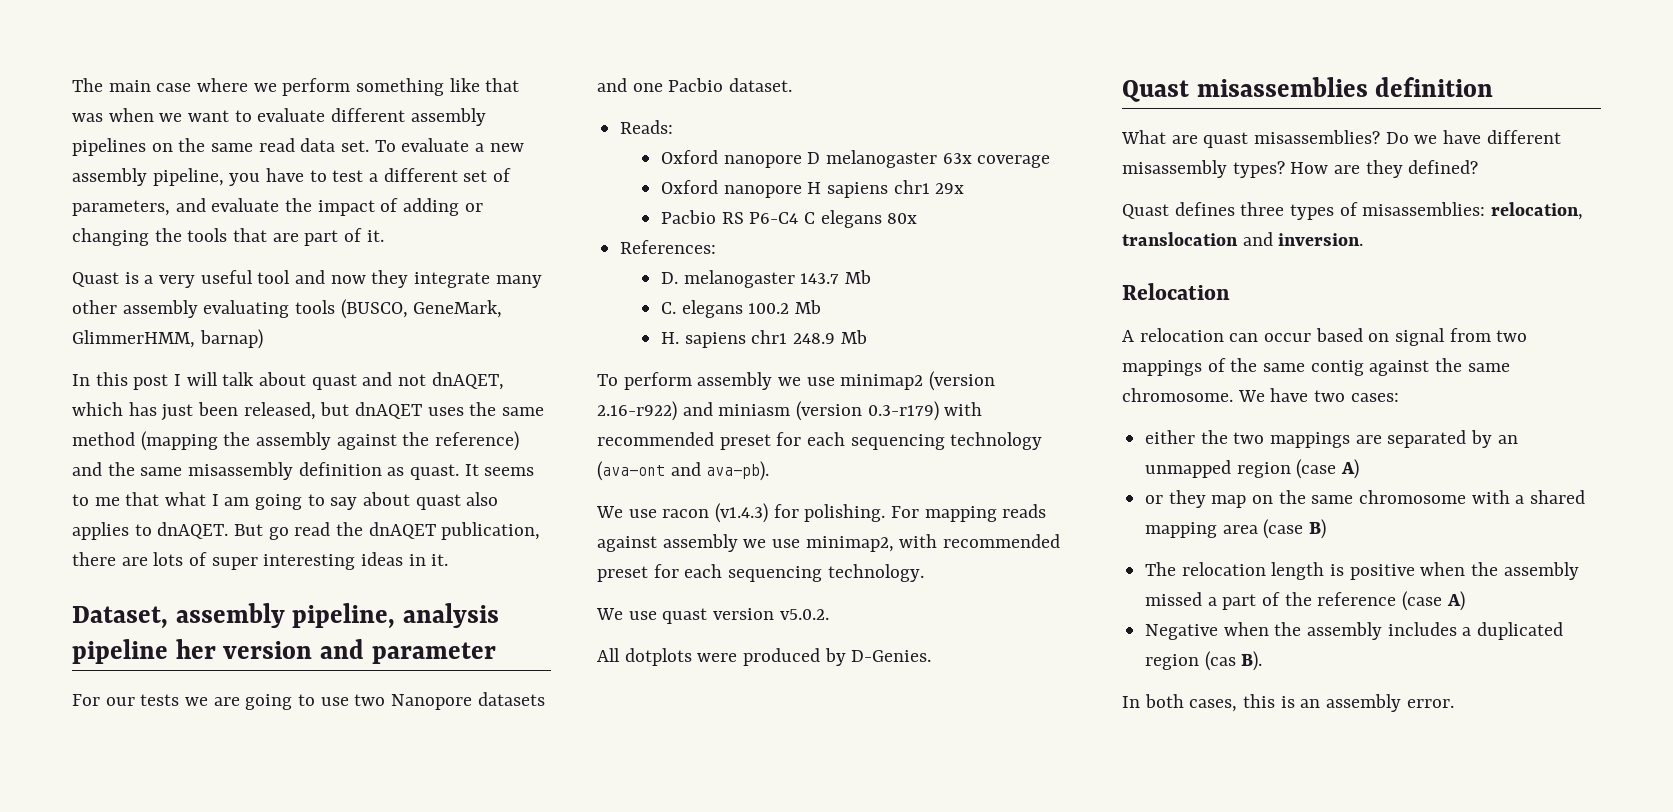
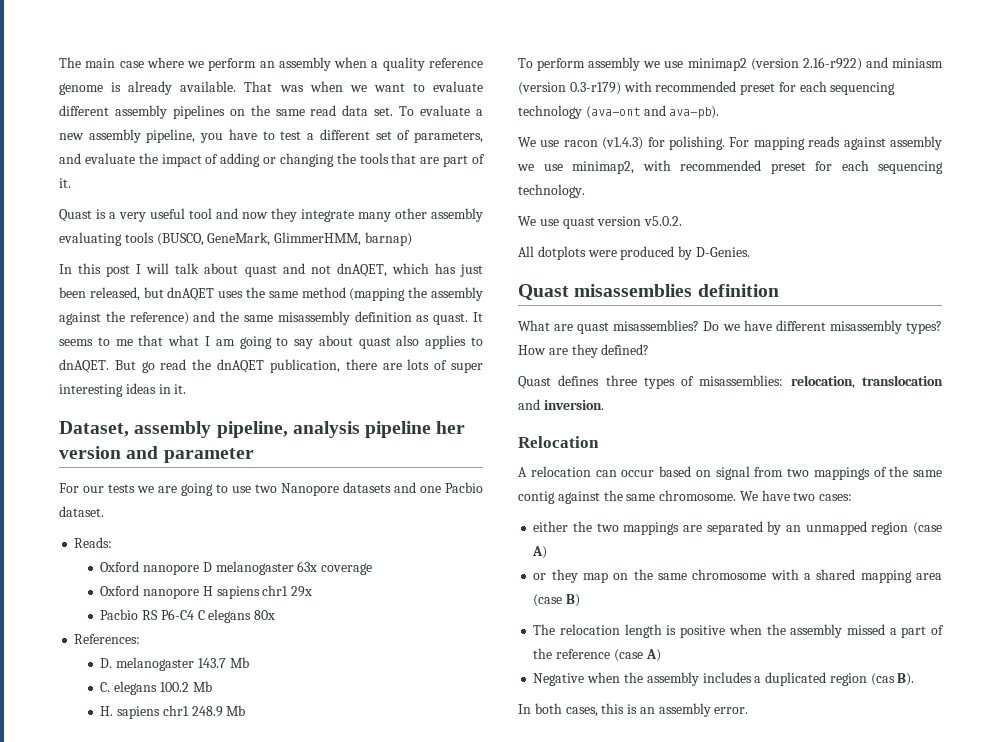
[356,78,520,96] something like that -> [259,57,483,71] [59,81,273,95] an assembly when a quality reference genome is already available. That

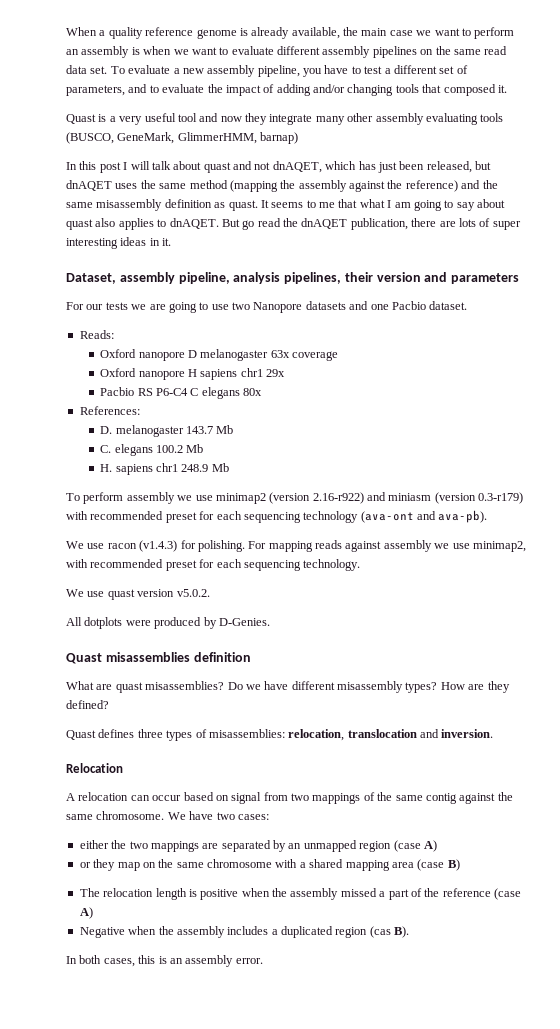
[59,57,368,71] The main case where we perform an assembly when -> [66,27,97,36] When
[180,81,304,92] available. That was -> [291,27,515,39] [66,46,140,58] available, the main case we want to perform an assembly is
(81, 158) none -> [149,85,159,93] to
[263,153,486,167] or changing the tools that are part of -> [313,84,496,96] and/or changing tools that composed
[365,421,466,438] pipeline her -> [284,272,373,284] pipelines, their
[163,448,254,463] parameter -> [451,273,520,284] parameters

